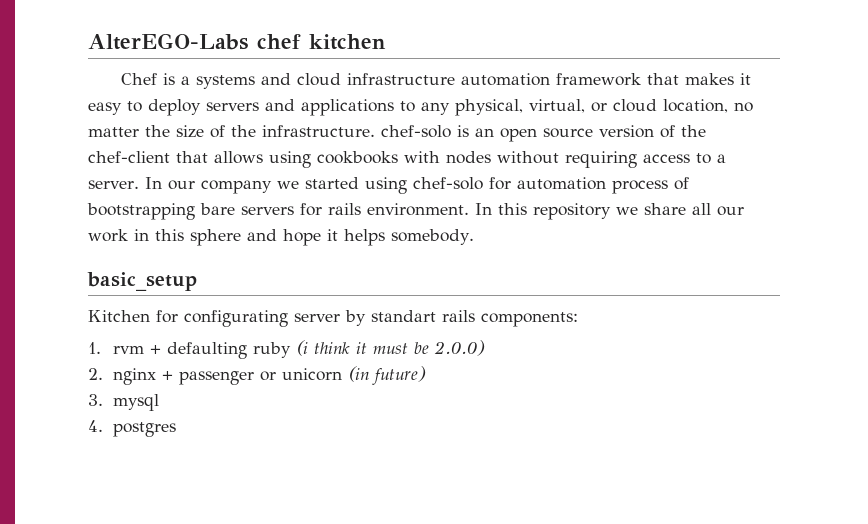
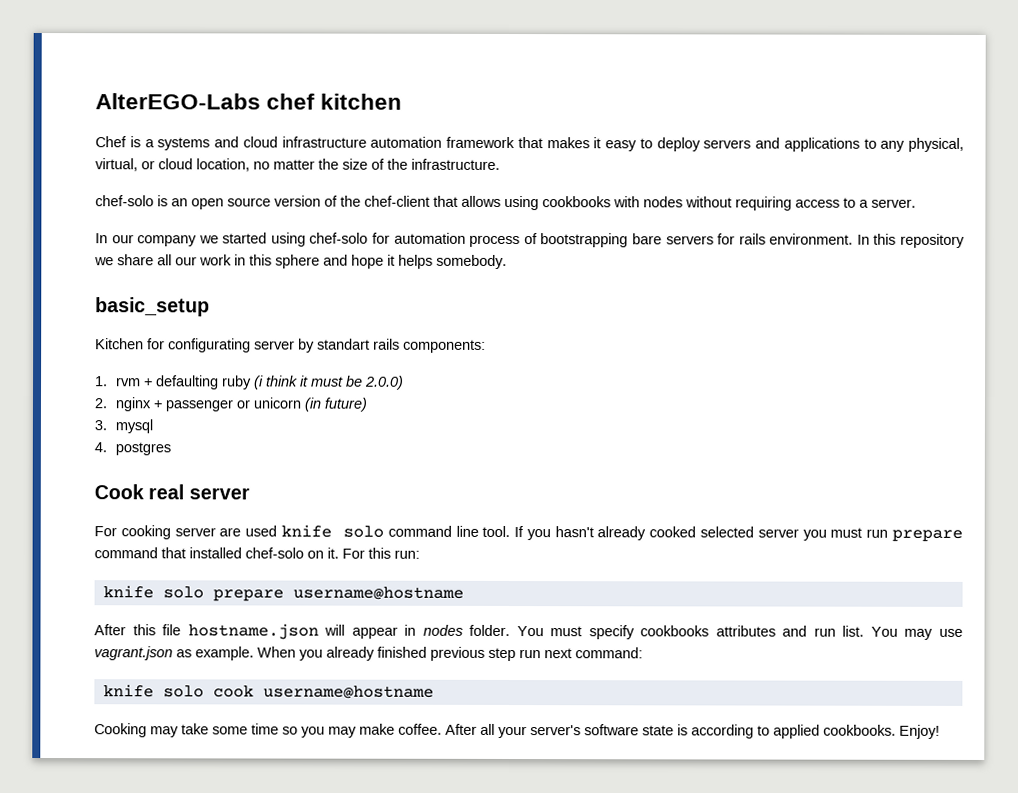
(375, 131) none -> (500, 164) //
(139, 184) none -> (916, 203) //
(176, 429) none -> [94,484,250,500] [94,524,964,542] [94,547,420,559] [102,585,464,602] [94,623,963,640] [94,646,643,662] [102,684,434,699] [94,723,940,739] // Cook real server // For cooking server are used knife solo command line tool. If you hasn't already cooked selected server you must run prepare command that installed chef-solo on it. For this run: // knife solo prepare username@hostname // After this file hostname.json will appear in nodes folder. You must specify cookbooks attributes and run list. You may use vagrant.json as example. When you already finished previous step run next command: // knife solo cook username@hostname // Cooking may take some time so you may make coffee. After all your server's software state is according to applied cookbooks. Enjoy!

